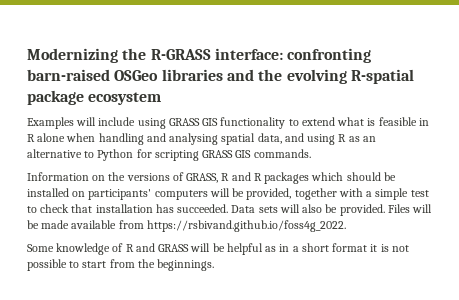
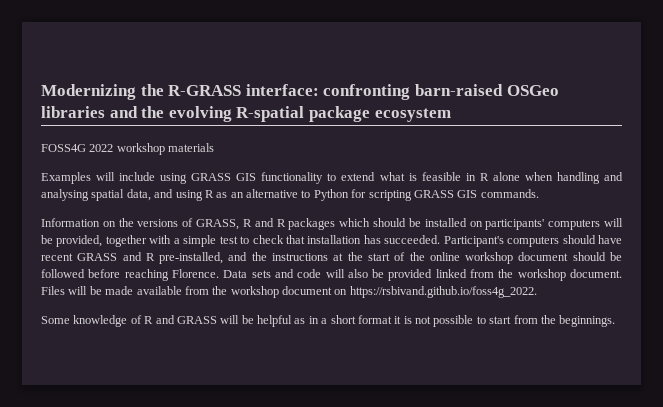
(162, 98) none -> [41,143,215,155] // FOSS4G 2022 workshop materials
[231,204,385,216] Data sets will also be provided. -> [443,235,622,247] [41,252,622,264] [41,269,622,281] Participant's computers should have recent GRASS and R pre-installed, and the instructions at the start of the online workshop document should be followed before reaching Florence. Data sets and code will also be provided linked from the workshop document.
(144, 224) none -> [212,286,348,298] the workshop document on

